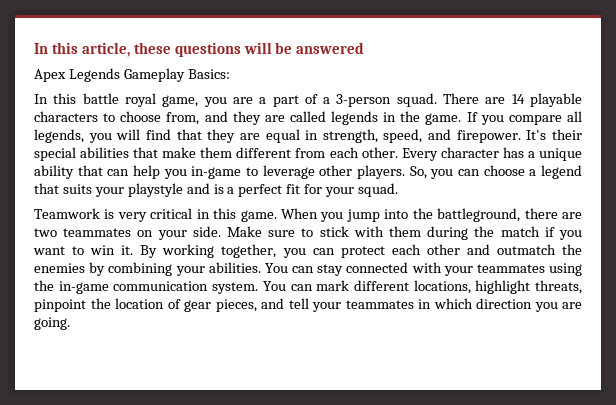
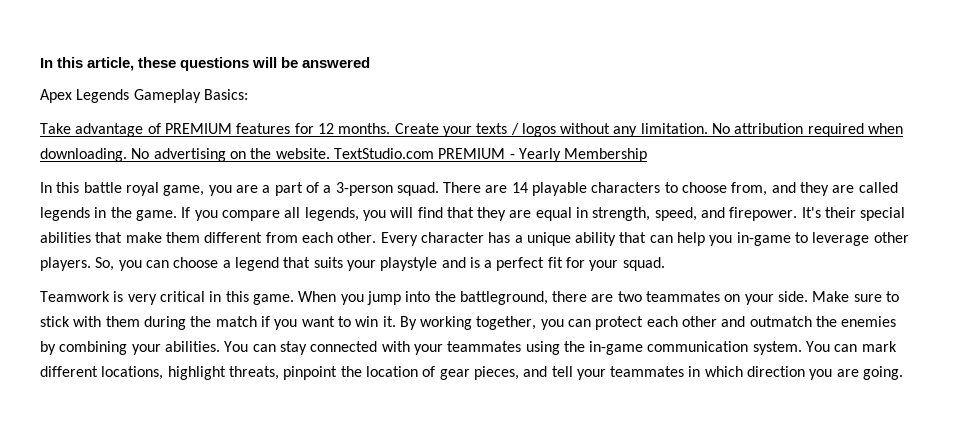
(230, 74) none -> [40,123,904,137] [40,148,648,162] // Take advantage of PREMIUM features for 12 months. Create your texts / logos without any limitation. No attribution required when downloading. No advertising on the website. TextStudio.com PREMIUM - Yearly Membership

